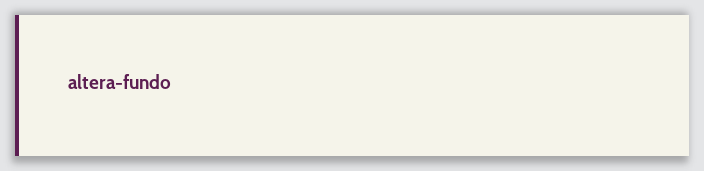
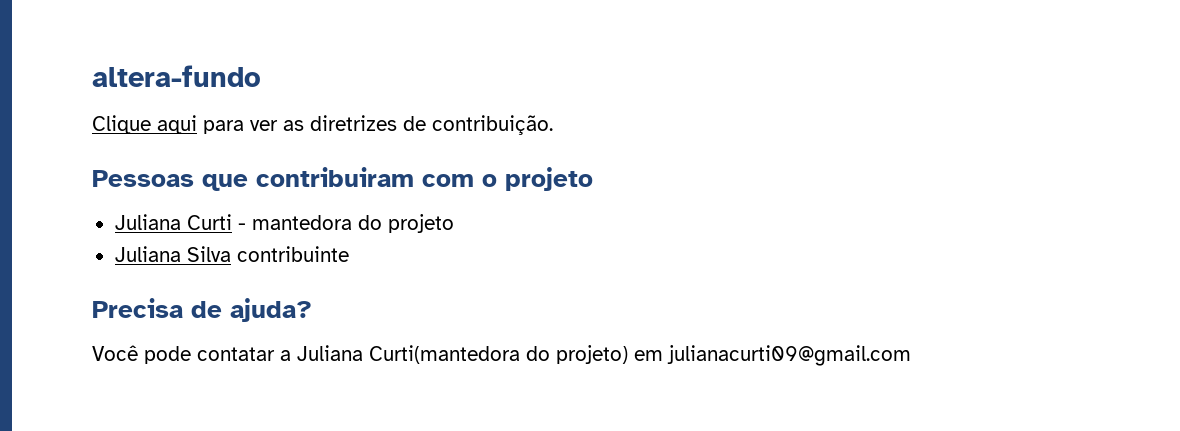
(171, 81) none -> [92,115,553,135] [92,167,593,191] [114,214,454,233] [114,246,349,262] [92,298,312,322] [92,345,911,366] // Clique aqui para ver as diretrizes de contribuição. // Pessoas que contribuiram com o projeto // Juliana Curti - mantedora do projeto // Juliana Silva contribuinte // Precisa de ajuda? // Você pode contatar a Juliana Curti(mantedora do projeto) em julianacurti09@gmail.com

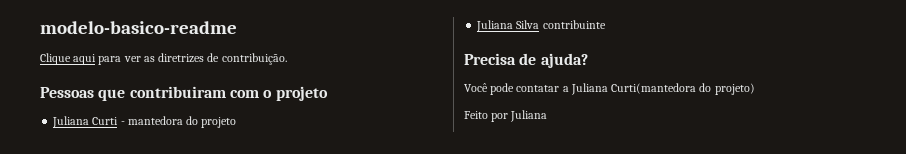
[92,65,261,87] altera-fundo -> [40,21,237,34] modelo-basico-readme
[634,345,911,366] em julianacurti09@gmail.com -> [464,110,548,122] // Feito por Juliana

